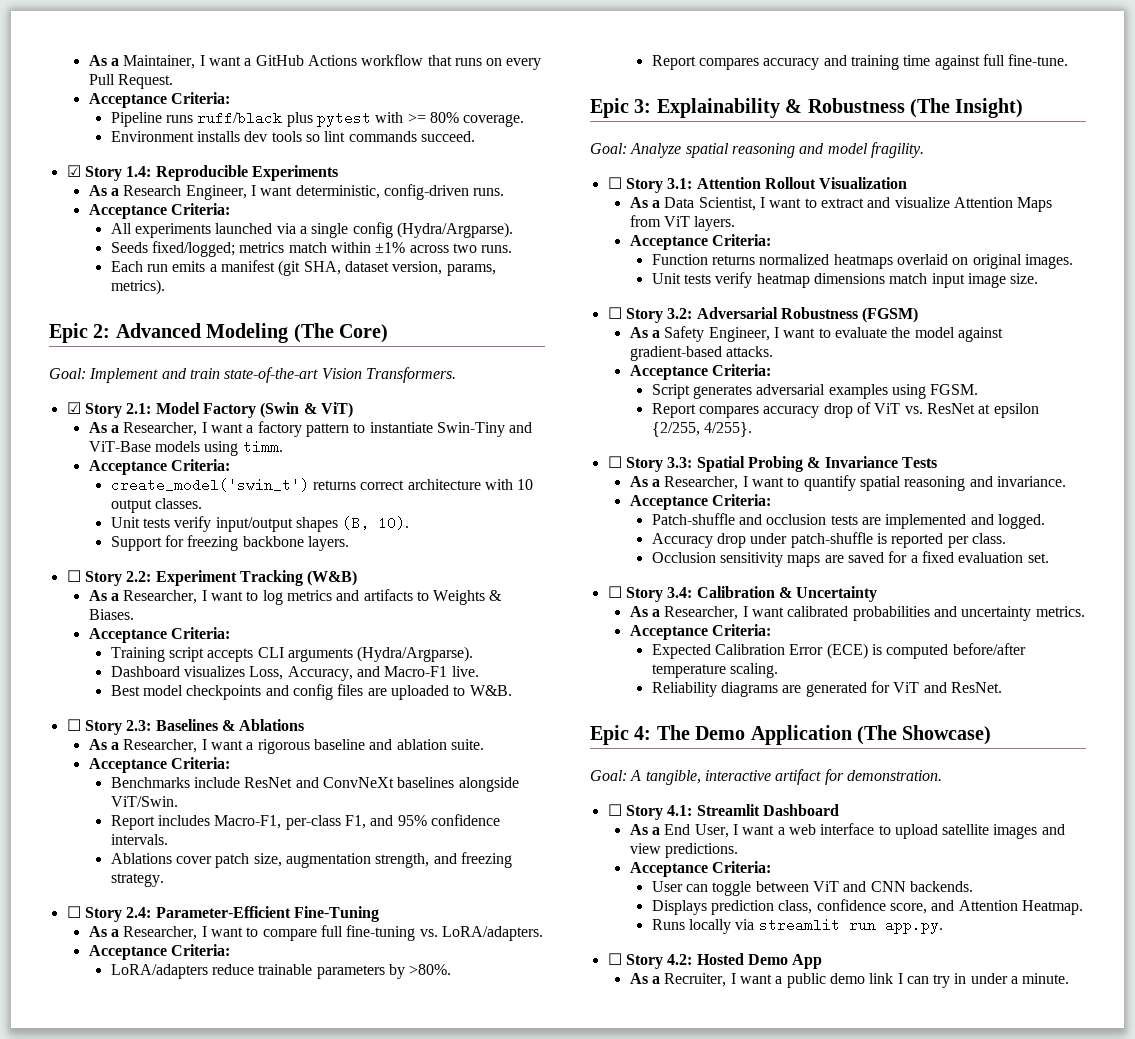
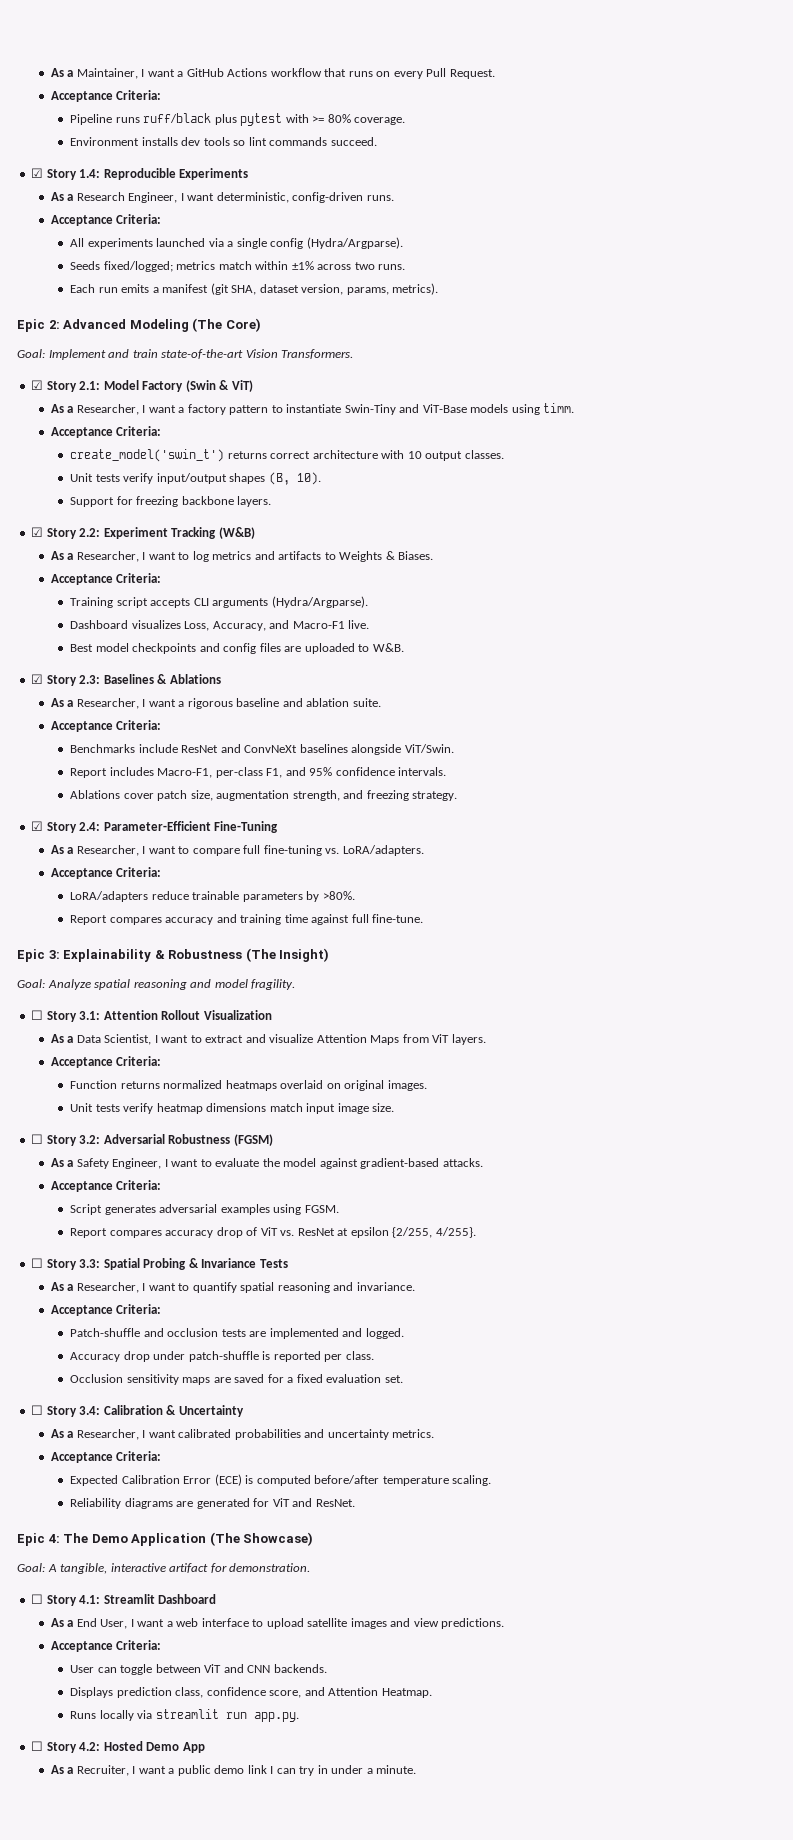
[66,570,81,582] ☐ -> [31,527,44,537] ☑
[66,719,81,731] ☐ -> [31,674,44,684] ☑
[66,906,81,918] ☐ -> [31,821,44,831] ☑

